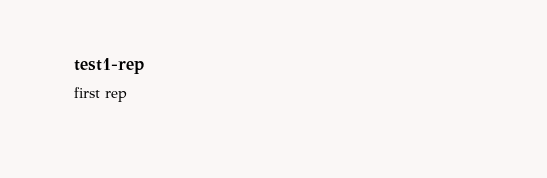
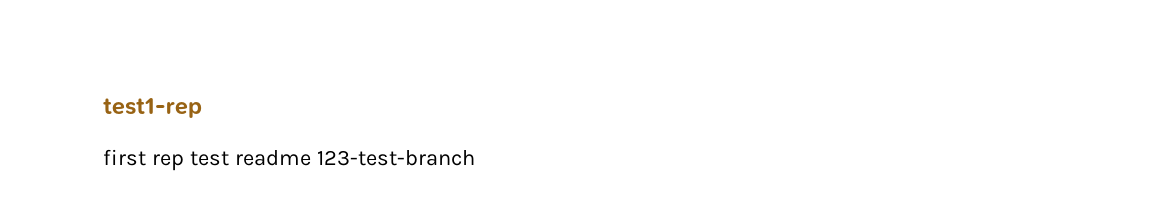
(127, 96) none -> [189,150,475,166] test readme 123-test-branch

